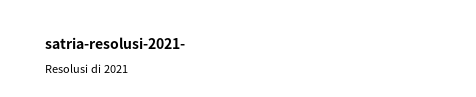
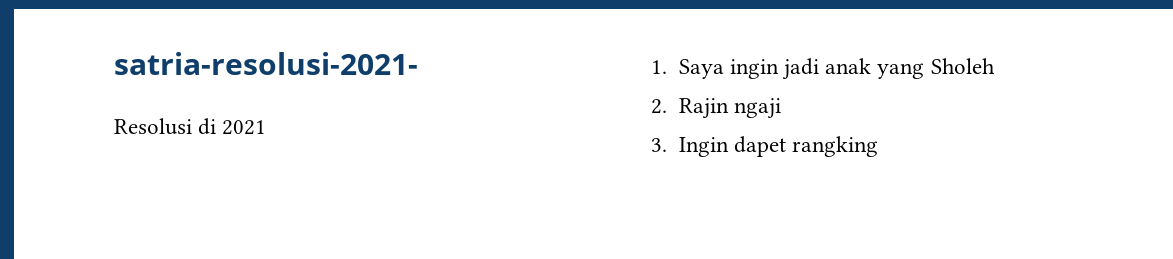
(128, 69) none -> [651,58,995,80] [651,98,781,119] [651,136,878,157] // 1. Saya ingin jadi anak yang Sholeh // 2. Rajin ngaji // 3. Ingin dapet rangking

